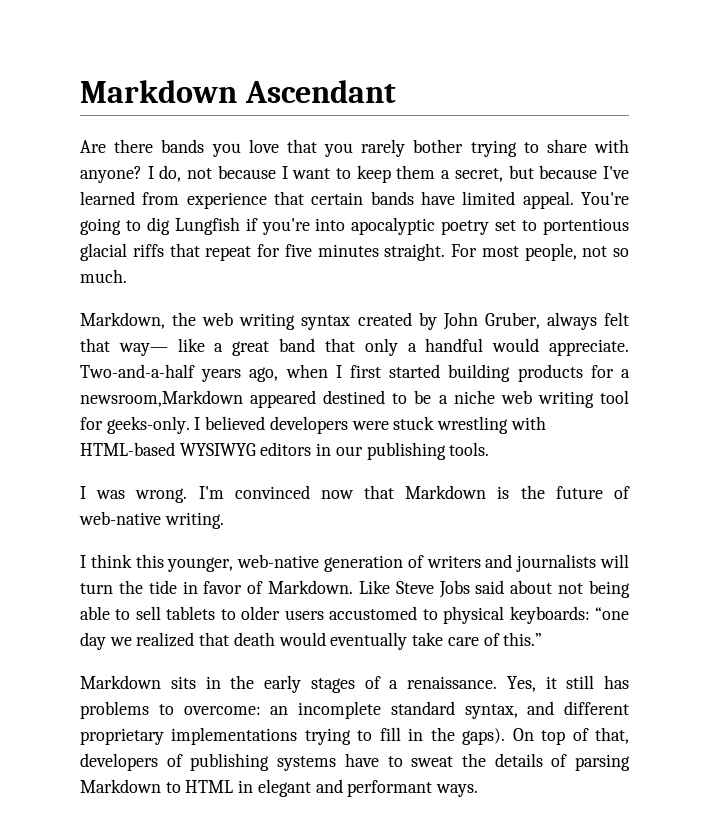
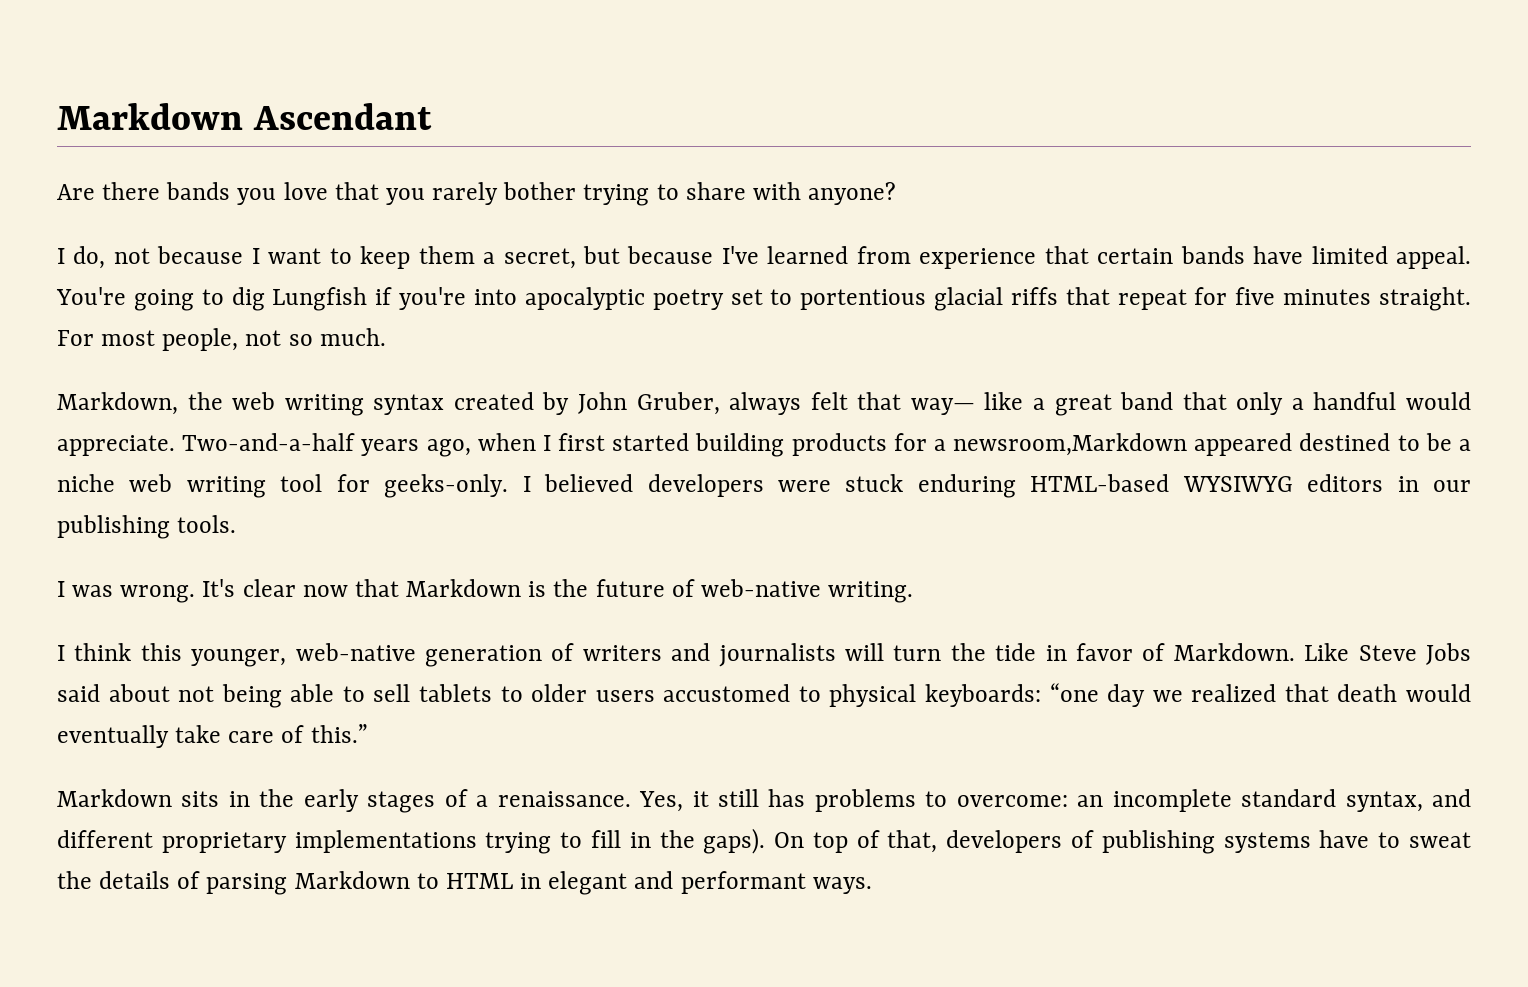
(142, 174) none -> (897, 193) //
[437,416,546,434] wrestling with -> [917,474,1016,498] enduring
[198,485,310,499] I'm convinced -> [202,579,296,597] It's clear

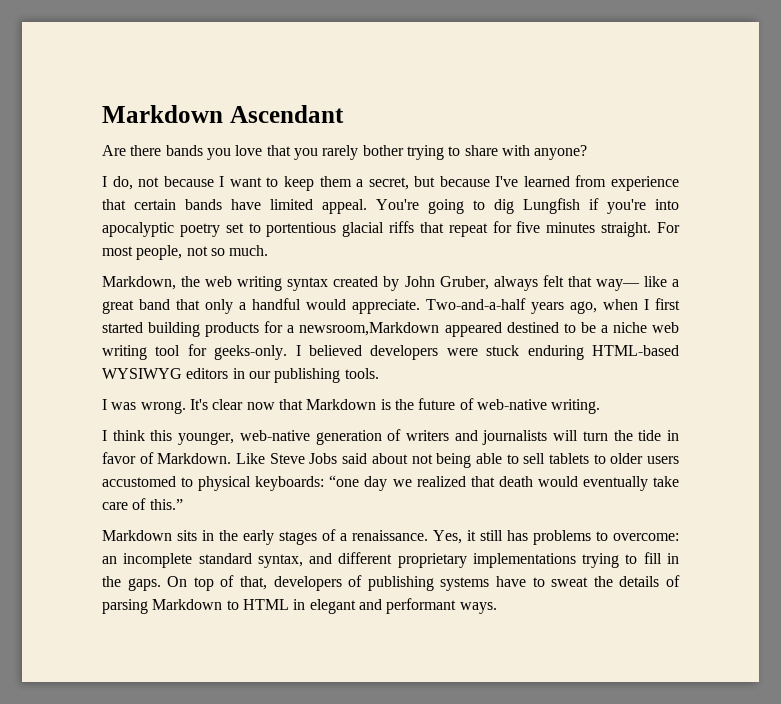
[703,828,766,854] gaps). -> [127,578,161,591] gaps.

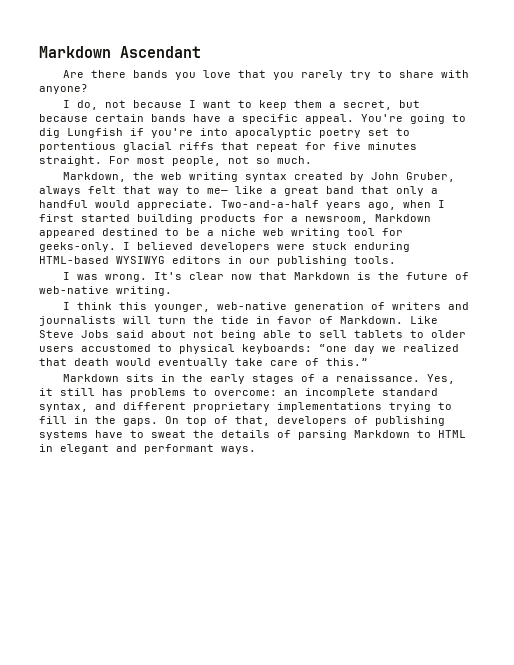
[362,145,444,160] bother trying -> [350,70,372,80] try
[495,175,679,191] [102,199,126,210] I've learned from experience that -> (88, 118) none
[270,199,313,210] limited -> [228,114,298,124] a specific
[595,279,640,291] way— -> [158,186,228,196] way to me—
[299,322,440,336] newsroom,Markdown -> [305,214,431,224] newsroom, Markdown

